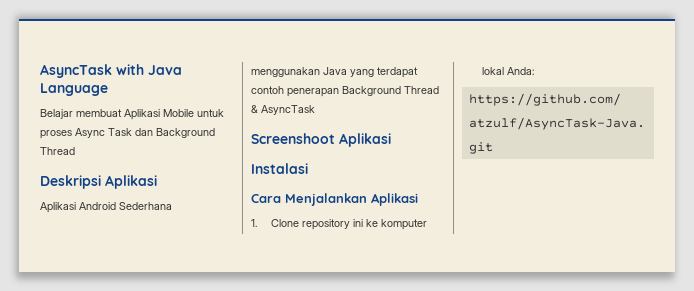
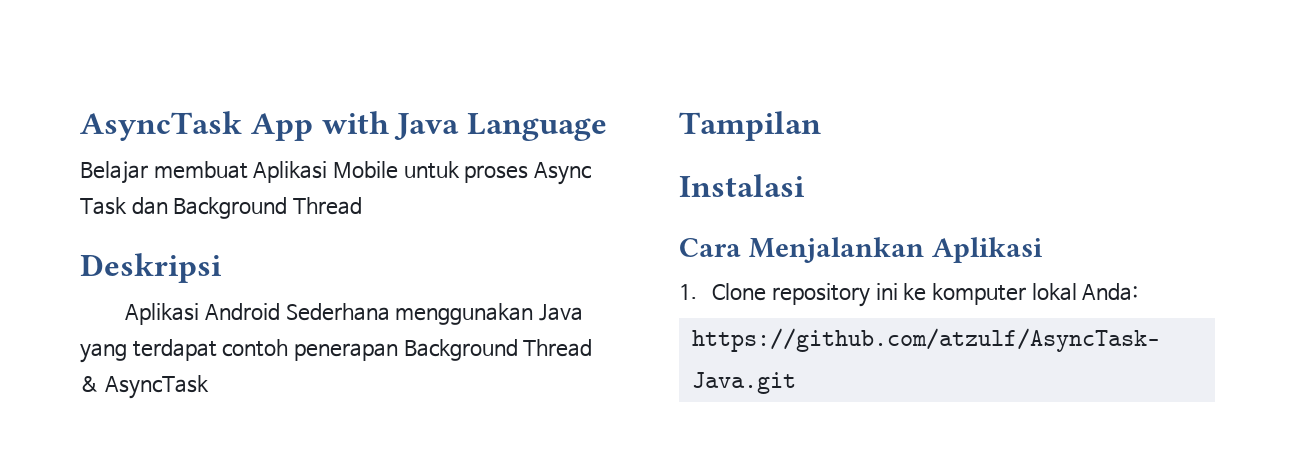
[40,64,112,78] AsyncTask -> [80,111,313,141] AsyncTask App
[105,175,157,189] Aplikasi -> (222, 268) none
[251,133,391,147] Screenshoot Aplikasi -> [679,111,821,141] Tampilan

